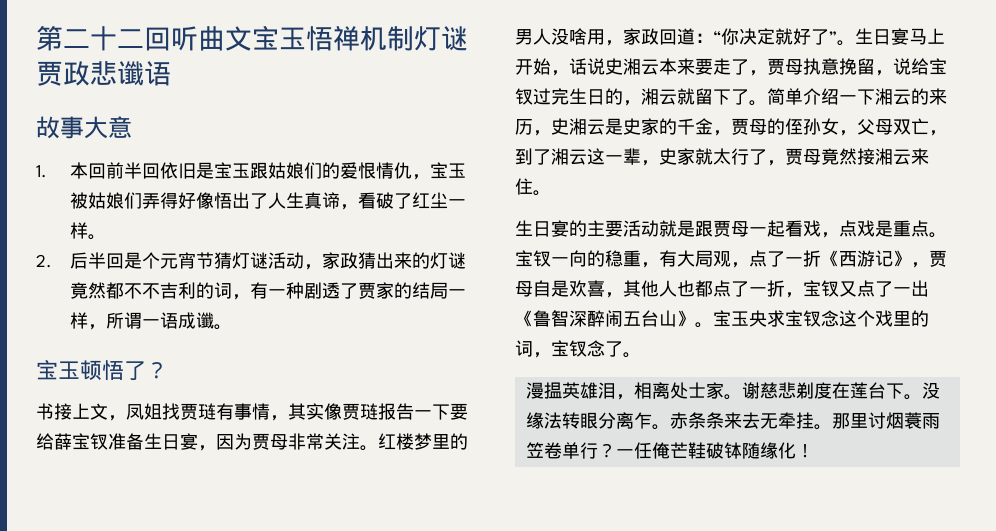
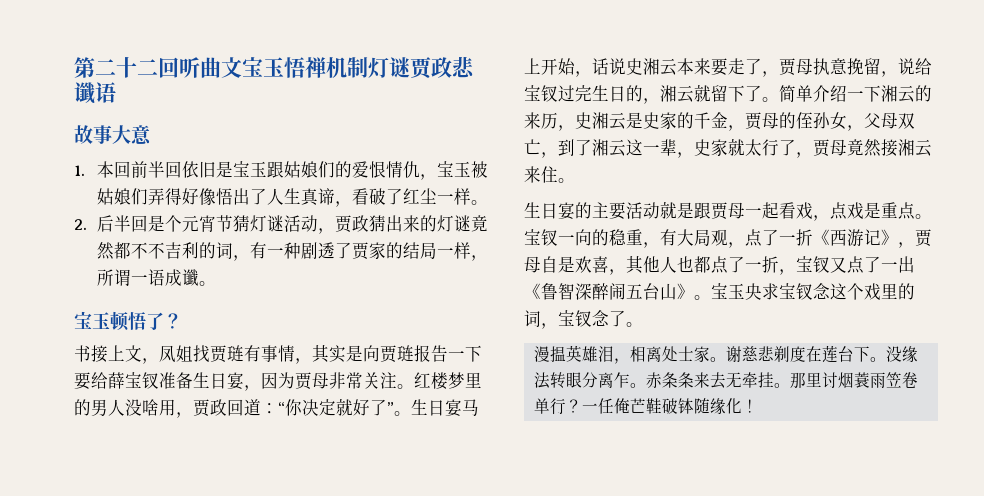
[321,252,340,269] 家 -> [334,215,352,233] 贾
[324,403,342,420] 像 -> [346,345,380,362] 是向
[623,28,641,45] 家 -> [193,399,210,417] 贾

